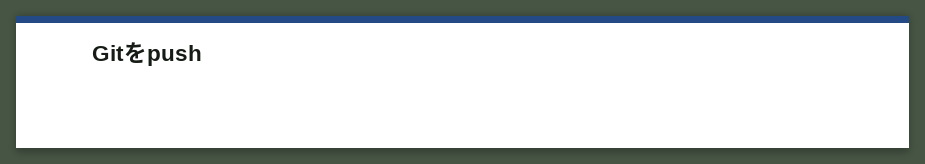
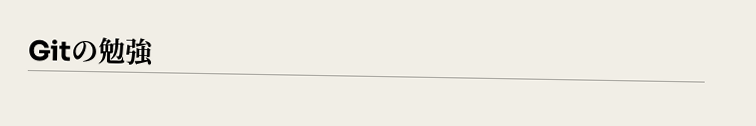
[124,42,202,66] をpush -> [70,37,155,68] の勉強

